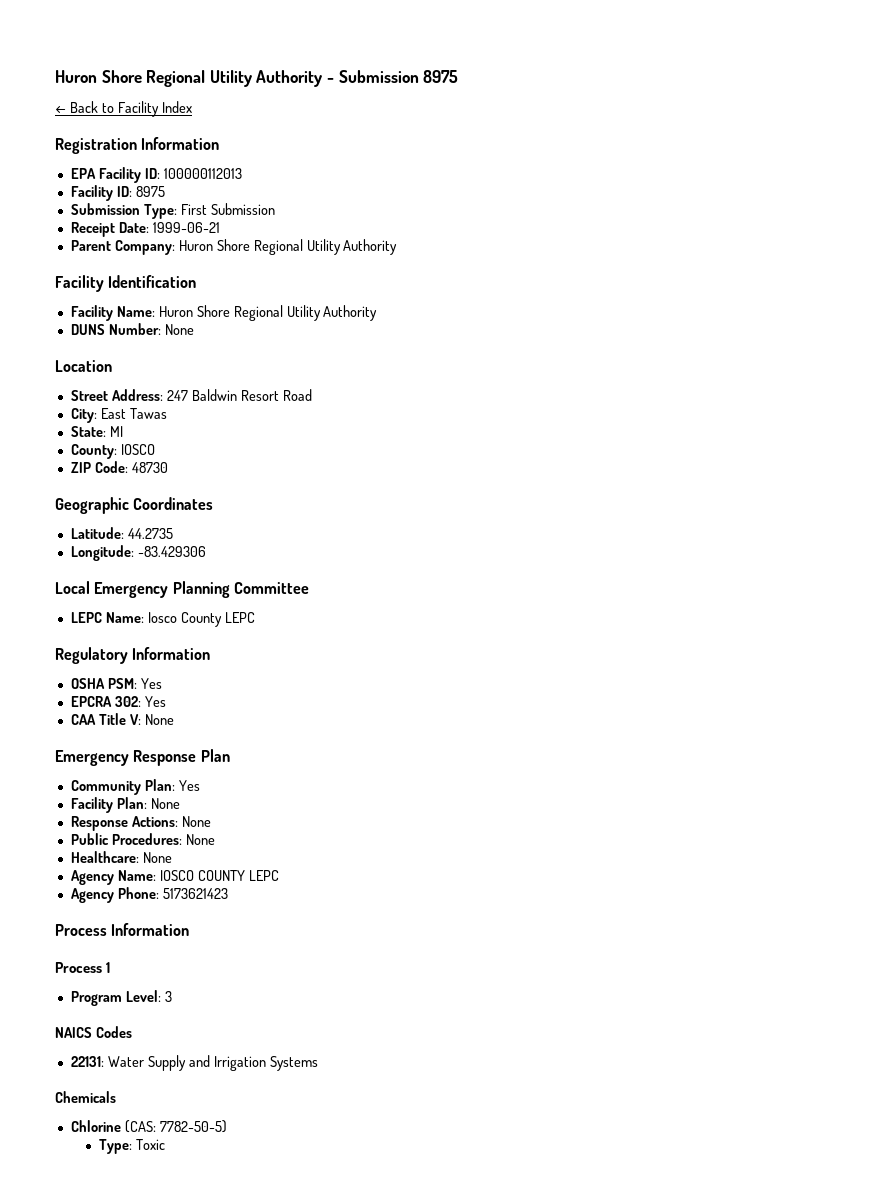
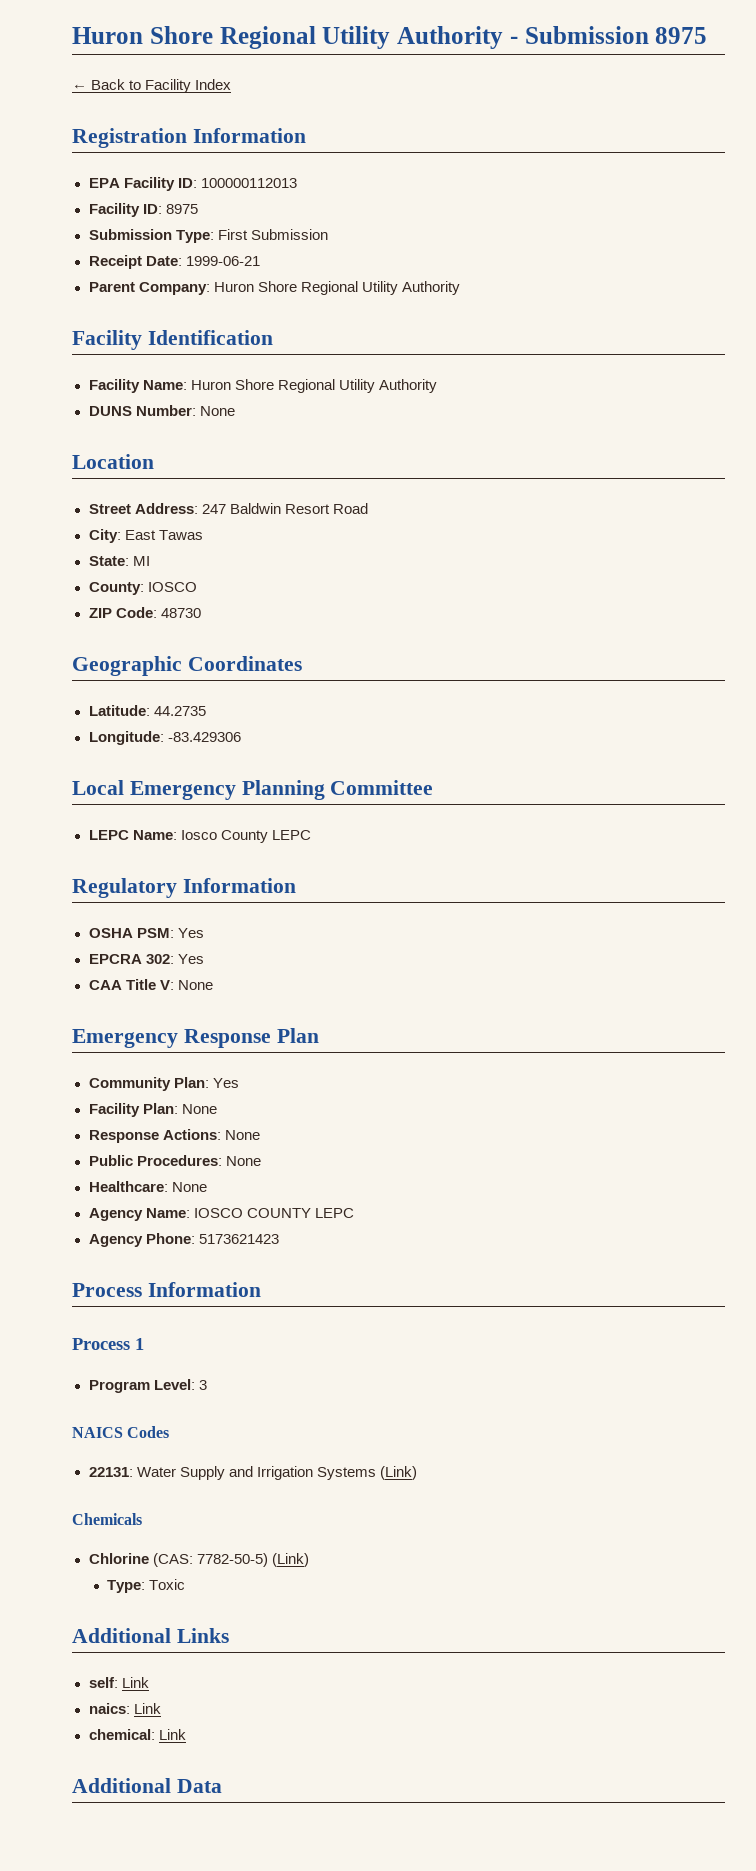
(318, 1063) none -> [379,1466,417,1480] (Link)
(227, 1126) none -> [271,1553,309,1567] (Link)
(165, 1144) none -> [72,1628,229,1643] [88,1677,149,1688] [88,1703,161,1714] [88,1729,186,1740] [72,1778,222,1793] // Additional Links // self: Link // naics: Link // chemical: Link // Additional Data

